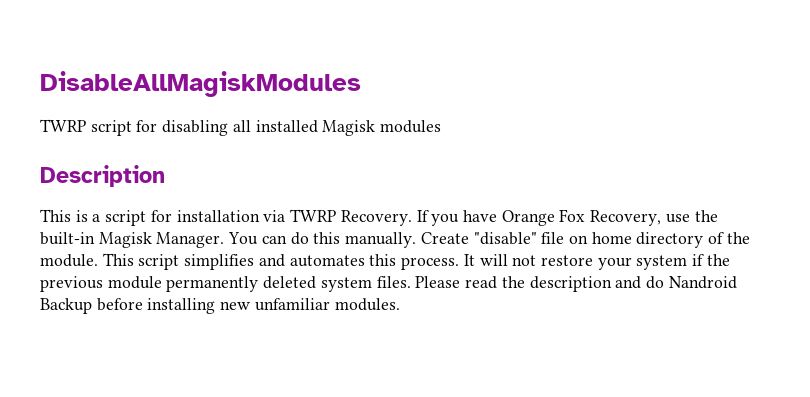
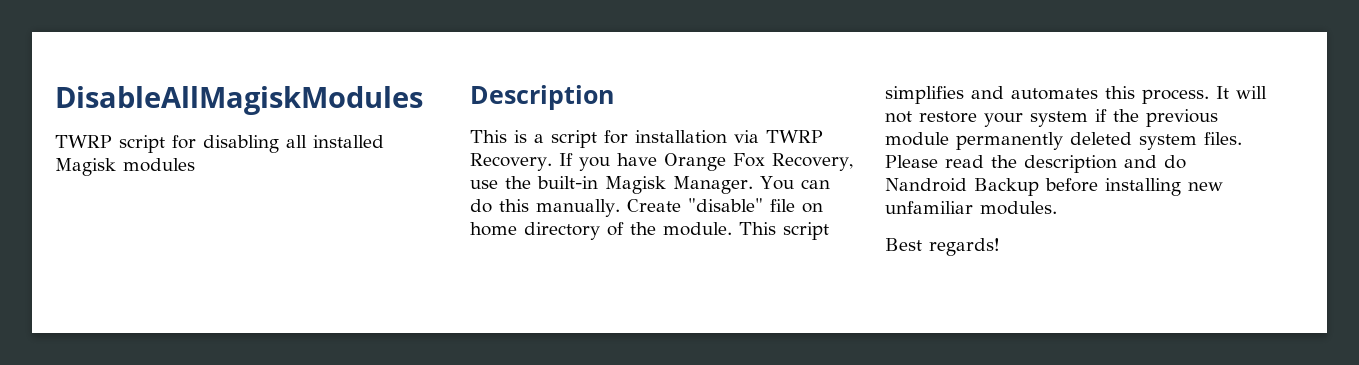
(400, 304) none -> [885,238,1000,256] // Best regards!

